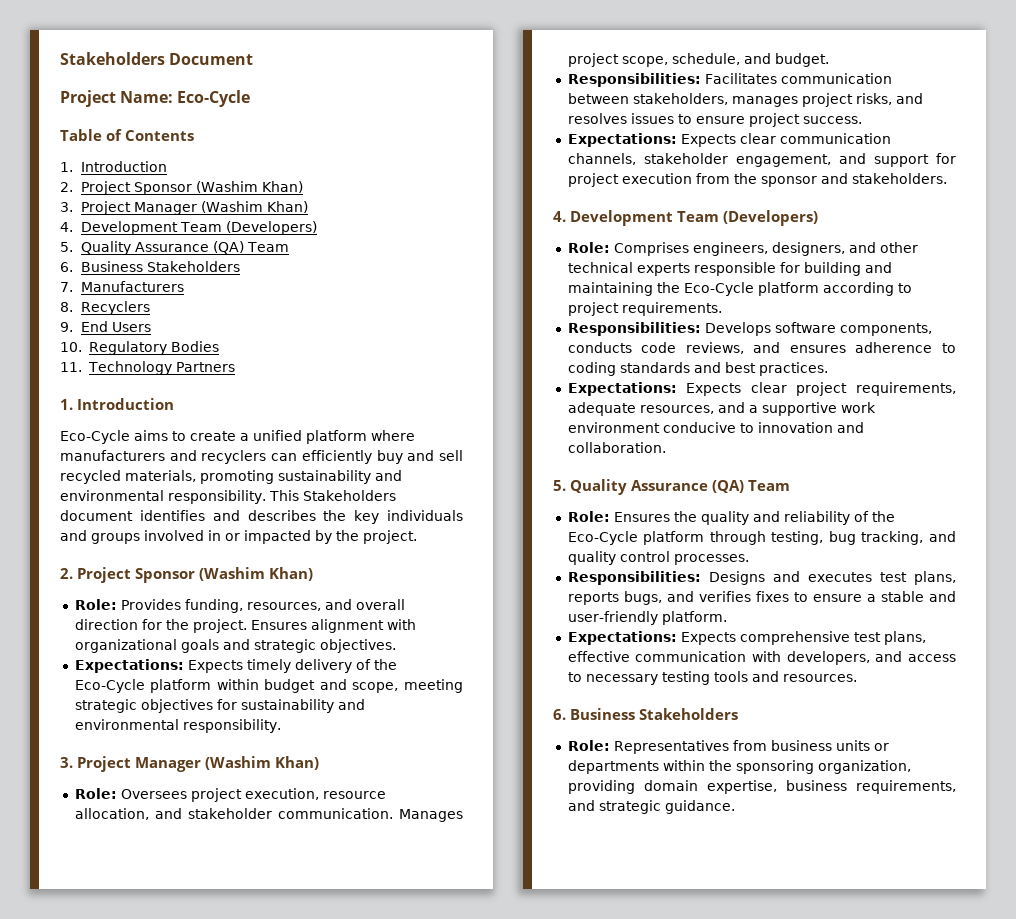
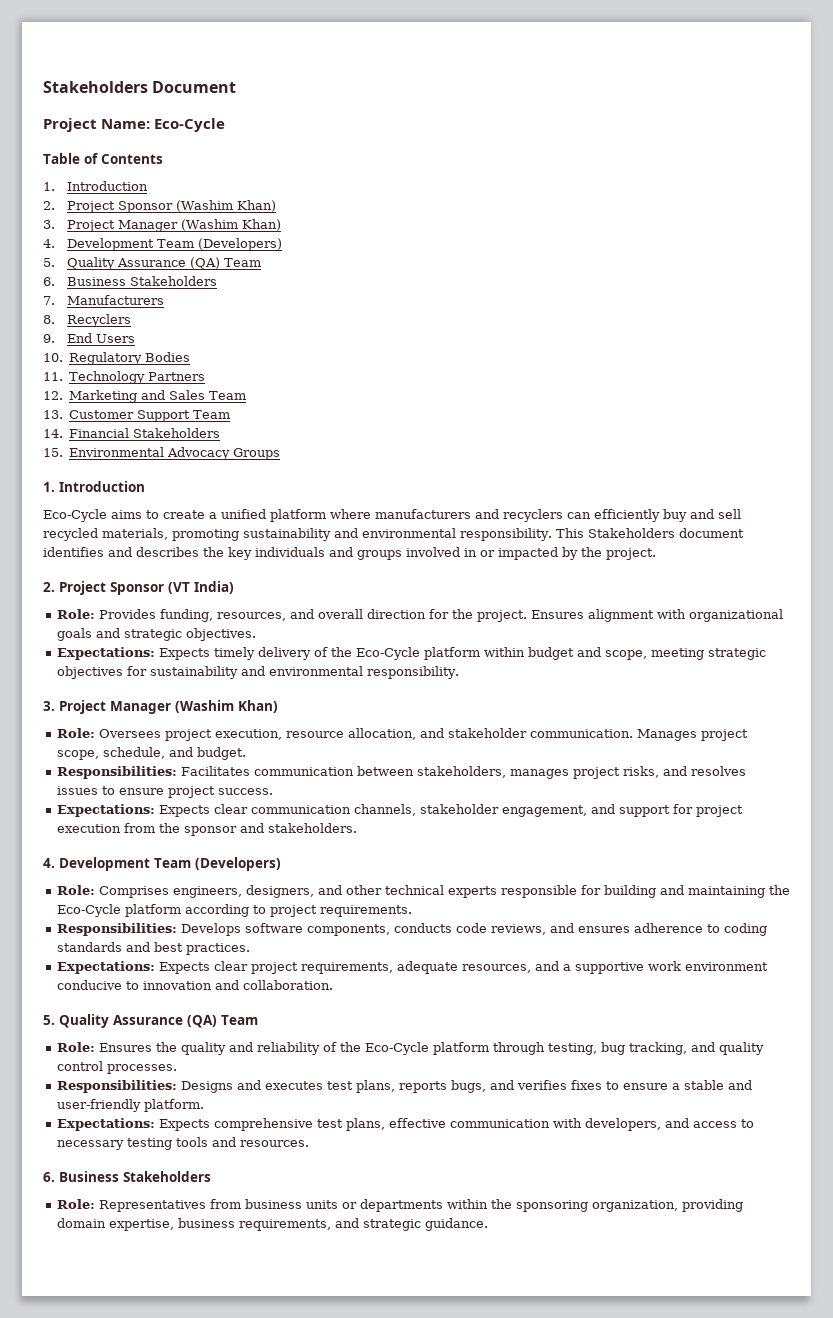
(235, 367) none -> [43,390,247,403] [43,410,231,422] [43,428,221,438] [43,447,281,460] // 12. Marketing and Sales Team // 13. Customer Support Team // 14. Financial Stakeholders // 15. Environmental Advocacy Groups
[199,567,313,581] (Washim Khan) -> [168,581,234,594] (VT India)

